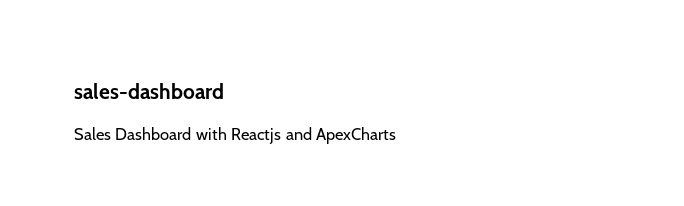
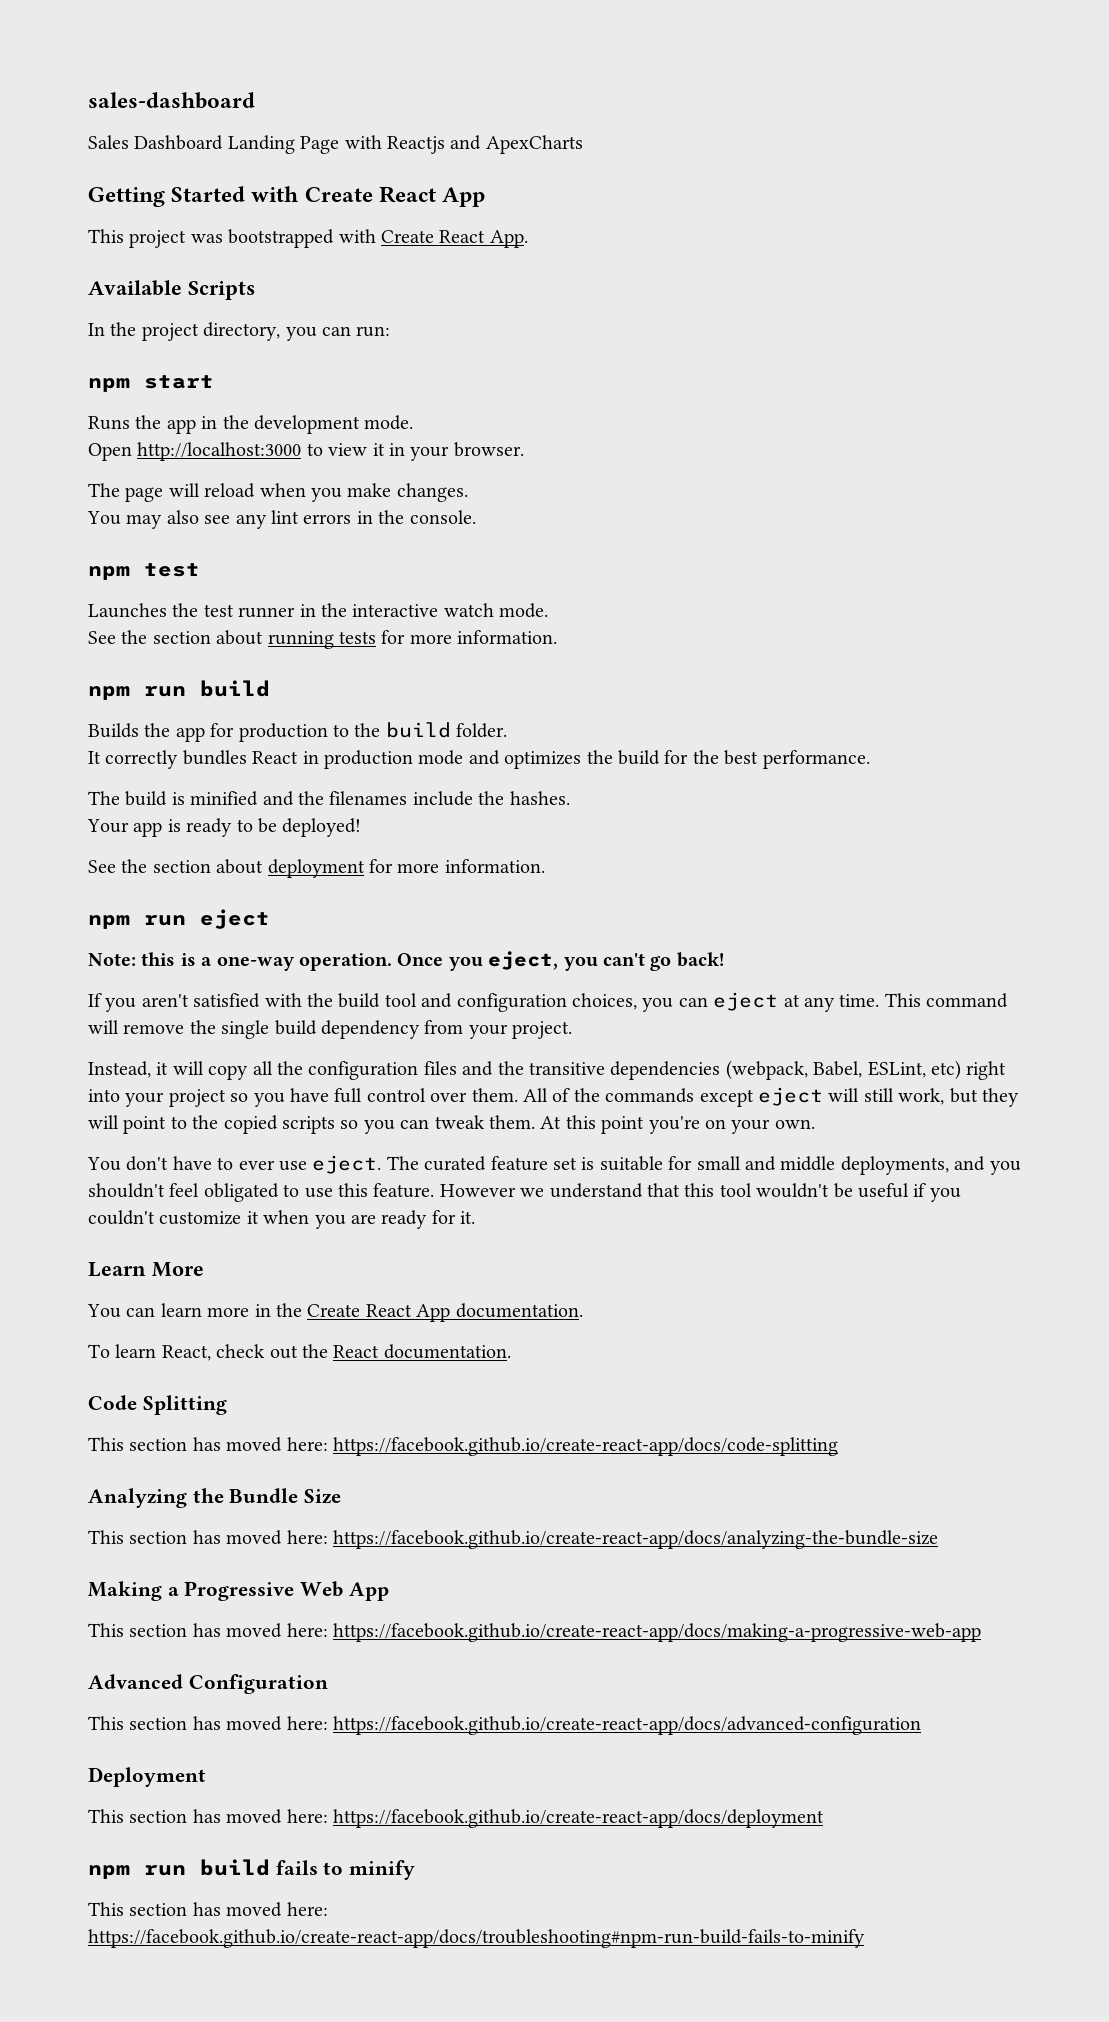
(192, 133) none -> [227,135,340,154] Landing Page
(397, 135) none -> [88,186,486,207] [88,229,528,248] [88,280,255,300] [88,322,391,341] [88,375,214,392] [88,415,414,434] [88,442,524,461] [88,483,468,502] [87,510,476,529] [88,563,200,580] [88,603,549,618] [88,630,558,649] [88,680,270,700] [88,722,508,742] [88,750,870,769] [88,791,570,806] [87,818,362,837] [88,859,545,878] [88,909,270,929] [88,951,724,971] [88,992,1009,1012] [88,1020,573,1039] [88,1060,1007,1080] [88,1087,1019,1107] [88,1115,815,1134] [87,1155,1021,1175] [88,1183,961,1202] [88,1210,476,1229] [88,1262,204,1277] [87,1303,583,1322] [88,1344,511,1361] [88,1395,227,1415] [88,1437,838,1456] [88,1488,342,1508] [88,1530,938,1549] [88,1581,389,1601] [88,1623,981,1642] [88,1674,328,1694] [88,1716,921,1735] [88,1767,206,1787] [88,1809,824,1828] [88,1859,416,1880] [88,1902,328,1917] [88,1929,865,1948] // Getting Started with Create React App // This project was bootstrapped with Create React App. // Available Scripts // In the project directory, you can run: // npm start // Runs the app in the development mode. // Open http://localhost:3000 to view it in your browser. // The page will reload when you make changes. // You may also see any lint errors in the console. // npm test // Launches the test runner in the interactive watch mode. // See the section about running tests for more information. // npm run build // Builds the app for production to the build folder. // It correctly bundles React in production mode and optimizes the build for the best performance. // The build is minified and the filenames include the hashes. // Your app is ready to be deployed! // See the section about deployment for more information. // npm run eject // Note: this is a one-way operation. Once you eject, you can't go back! // If you aren't satisfied with the build tool and configuration choices, you can eject at any time. This command will remove the single build dependency from your project. // Instead, it will copy all the configuration files and the transitive dependencies (webpack, Babel, ESLint, etc) right into your project so you have full control over them. All of the commands except eject will still work, but they will point to the copied scripts so you can tweak them. At this point you're on your own. // You don't have to ever use eject. The curated feature set is suitable for small and middle deployments, and you shouldn't feel obligated to use this feature. However we understand that this tool wouldn't be useful if you couldn't customize it when you are ready for it. // Learn More // You can learn more in the Create React App documentation. // To learn React, check out the React documentation. // Code Splitting // This section has moved here: https://facebook.github.io/create-react-app/docs/code-splitting // Analyzing the Bundle Size // This section has moved here: https://facebook.github.io/create-react-app/docs/analyzing-the-bundle-size // Making a Progressive Web App // This section has moved here: https://facebook.github.io/create-react-app/docs/making-a-progressive-web-app // Advanced Configuration // This section has moved here: https://facebook.github.io/create-react-app/docs/advanced-configuration // Deployment // This section has moved here: https://facebook.github.io/create-react-app/docs/deployment // npm run build fails to minify // This section has moved here: https://facebook.github.io/create-react-app/docs/troubleshooting#npm-run-build-fails-to-minify

